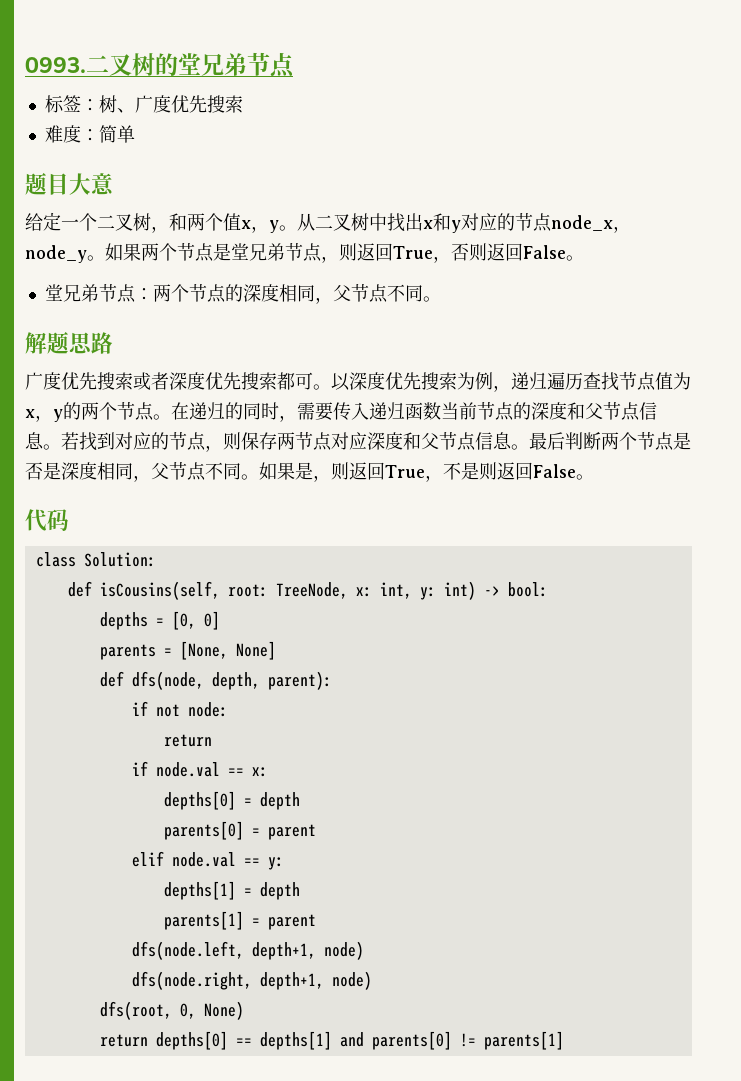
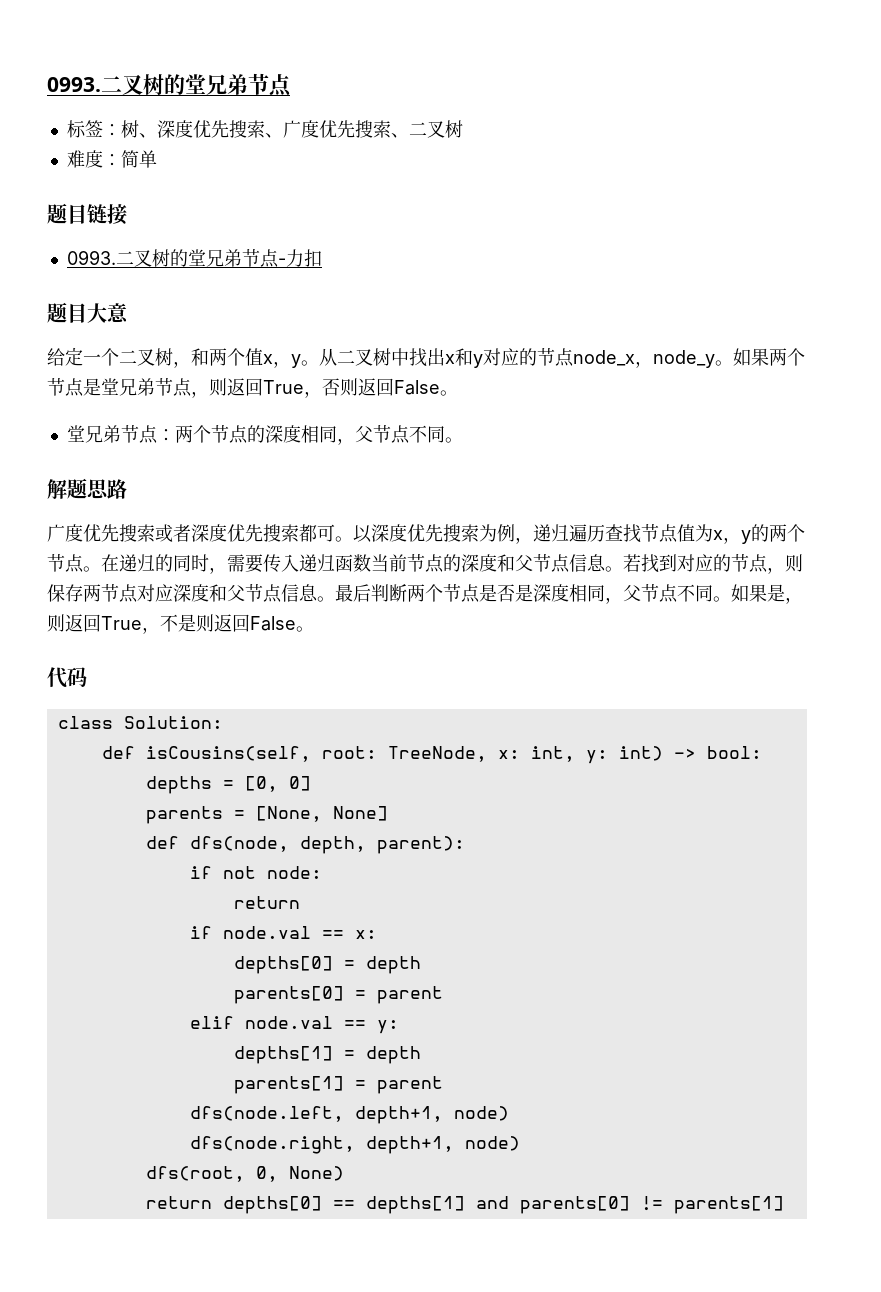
[134,95,243,113] 广度优先搜索 -> [156,120,463,138] 深度优先搜索、广度优先搜索、二叉树
(135, 134) none -> [47,203,127,225] [66,249,322,268] // 题目链接 // 0993.二叉树的堂兄弟节点-力扣

